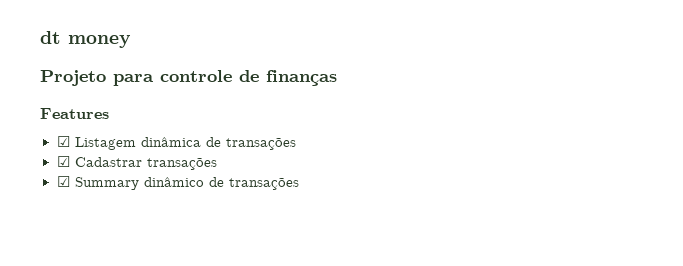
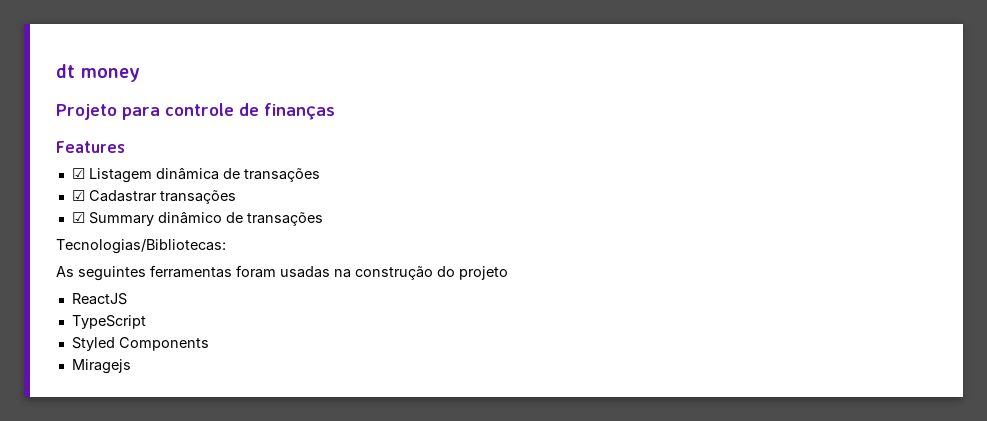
(299, 183) none -> [56,239,226,254] [56,265,508,281] [71,293,127,305] [71,315,146,329] [71,337,209,351] [71,359,131,374] // Tecnologias/Bibliotecas: // As seguintes ferramentas foram usadas na construção do projeto // ReactJS // TypeScript // Styled Components // Miragejs

